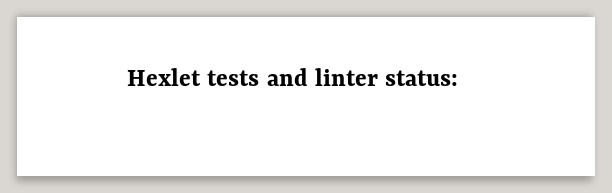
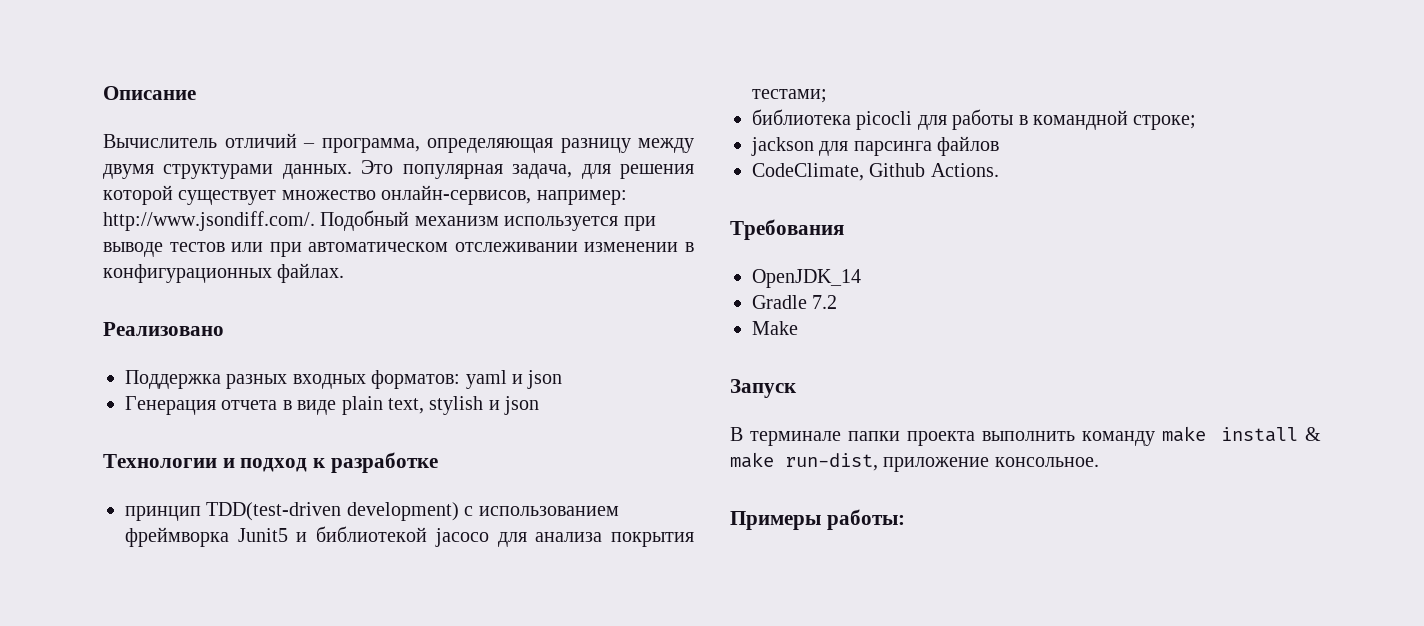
[127,68,459,86] Hexlet tests and linter status: -> [103,86,196,100] [103,133,694,153] [103,160,694,179] [103,185,627,205] [103,210,656,231] [103,242,694,257] [103,263,345,283] [103,322,224,336] [125,370,563,389] [125,396,540,415] [103,452,438,473] [125,502,619,521] [125,526,694,547] [752,89,827,103] [752,109,1197,130] [751,136,1000,156] [752,163,999,181] [730,219,844,240] [752,269,861,288] [752,295,838,309] [752,321,798,335] [730,379,797,398] [730,426,1321,446] [730,452,1099,472] [730,509,905,530] Описание // Вычислитель отличий – программа, определяющая разницу между двумя структурами данных. Это популярная задача, для решения которой существует множество онлайн-сервисов, например: http://www.jsondiff.com/. Подобный механизм используется при выводе тестов или при автоматическом отслеживании изменении в конфигурационных файлах. // Реализовано // Поддержка разных входных форматов: yaml и json // Генерация отчета в виде plain text, stylish и json // Технологии и подход к разработке // принцип TDD(test-driven development) c использованием фреймворка Junit5 и библиотекой jacoco для анализа покрытия тестами; // библиотека picocli для работы в командной строке; // jackson для парсинга файлов // CodeClimate, Github Actions. // Требования // OpenJDK_14 // Gradle 7.2 // Make // Запуск // В терминале папки проекта выполнить команду make install & make run-dist, приложение консольное. // Примеры работы:

